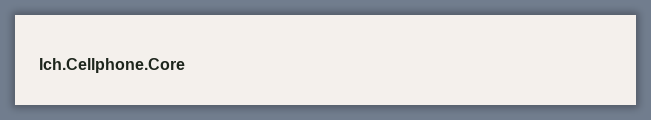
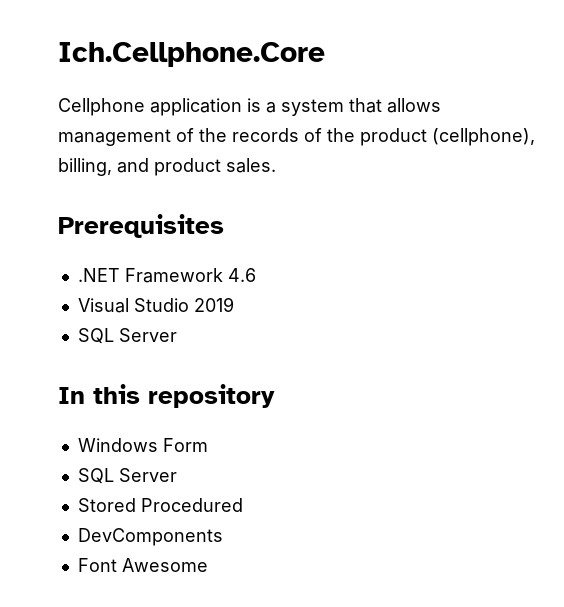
(185, 65) none -> [58,98,441,116] [58,128,535,146] [58,158,276,176] [58,214,224,238] [77,268,256,283] [77,297,234,313] [77,328,177,344] [58,384,275,408] [77,438,208,452] [77,468,177,484] [77,498,243,512] [77,528,223,546] [77,558,208,572] // Cellphone application is a system that allows management of the records of the product (cellphone), billing, and product sales. // Prerequisites // .NET Framework 4.6 // Visual Studio 2019 // SQL Server // In this repository // Windows Form // SQL Server // Stored Procedured // DevComponents // Font Awesome

